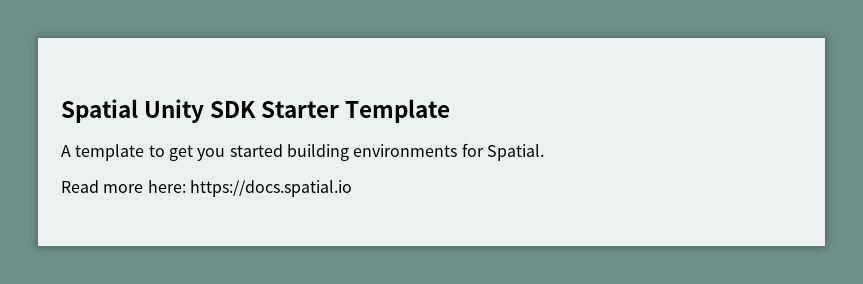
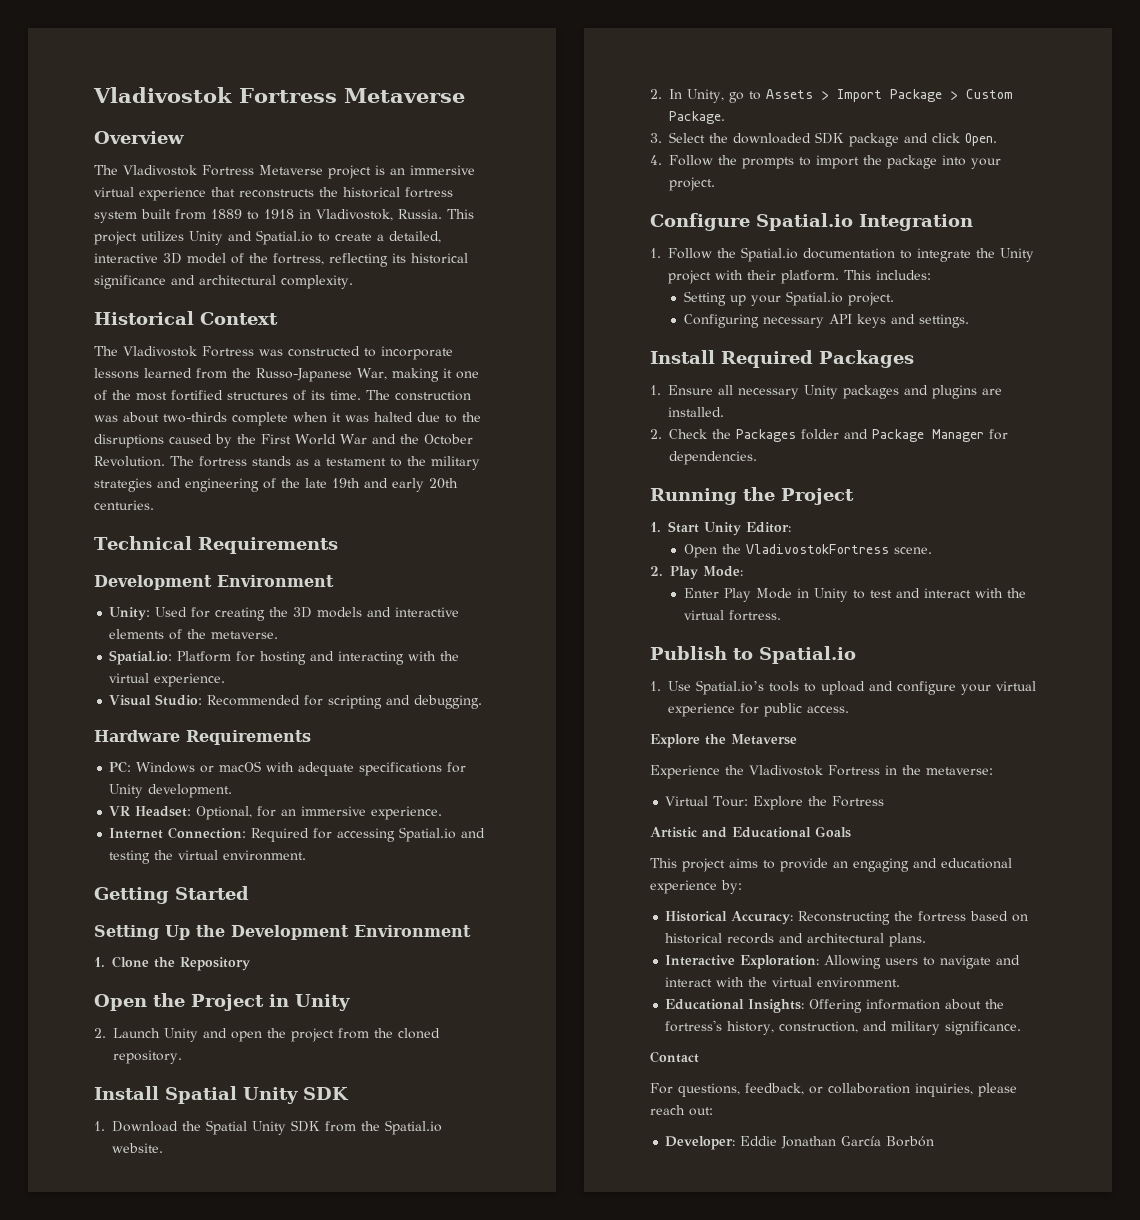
[61,99,451,123] [61,143,544,161] [61,180,352,197] Spatial Unity SDK Starter Template // A template to get you started building environments for Spatial. // Read more here: https://docs.spatial.io -> [93,87,465,103] [94,131,184,144] [94,165,475,179] [94,187,453,201] [94,209,474,223] [94,230,441,245] [94,253,468,267] [94,275,353,289] [94,311,278,325] [94,346,453,360] [94,368,479,382] [94,390,471,401] [94,412,481,426] [94,434,473,448] [94,456,480,470] [94,478,458,492] [94,500,154,510] [94,536,338,554] [94,575,334,590] [109,607,460,621] [109,629,279,640] [109,650,460,665] [109,673,226,687] [109,694,483,709] [94,730,311,745] [109,761,467,776] [109,784,233,798] [109,806,443,820] [109,827,486,842] [109,850,307,864] [94,886,249,904] [94,925,471,940] [94,956,251,971] [94,993,350,1011] [94,1028,440,1042] [113,1050,182,1064] [94,1086,349,1104] [94,1120,443,1135] [112,1143,164,1153] [650,89,1013,103] [669,111,725,124] [650,132,997,147] [650,155,1001,169] [669,177,715,191] [650,213,973,231] [650,247,1035,262] [668,270,932,284] [683,291,894,306] [683,314,969,328] [650,350,914,368] [650,385,1003,399] [668,407,725,417] [650,429,1008,442] [669,451,757,465] [650,487,854,505] [650,521,792,536] [683,544,932,558] [650,566,743,580] [683,588,1026,602] [683,610,781,621] [650,646,856,664] [650,680,1037,695] [668,703,850,717] [650,734,797,748] [650,765,993,779] [665,796,885,810] [650,826,851,838] [650,858,1012,872] [650,880,742,894] [665,911,1029,925] [665,933,927,947] [665,955,1021,969] [665,977,901,988] [665,999,1005,1013] [665,1020,1022,1035] [650,1051,699,1063] [650,1083,1017,1097] [650,1105,713,1116] [665,1136,935,1150] Vladivostok Fortress Metaverse // Overview // The Vladivostok Fortress Metaverse project is an immersive virtual experience that reconstructs the historical fortress system built from 1889 to 1918 in Vladivostok, Russia. This project utilizes Unity and Spatial.io to create a detailed, interactive 3D model of the fortress, reflecting its historical significance and architectural complexity. // Historical Context // The Vladivostok Fortress was constructed to incorporate lessons learned from the Russo-Japanese War, making it one of the most fortified structures of its time. The construction was about two-thirds complete when it was halted due to the disruptions caused by the First World War and the October Revolution. The fortress stands as a testament to the military strategies and engineering of the late 19th and early 20th centuries. // Technical Requirements // Development Environment // Unity: Used for creating the 3D models and interactive elements of the metaverse. // Spatial.io: Platform for hosting and interacting with the virtual experience. // Visual Studio: Recommended for scripting and debugging. // Hardware Requirements // PC: Windows or macOS with adequate specifications for Unity development. // VR Headset: Optional, for an immersive experience. // Internet Connection: Required for accessing Spatial.io and testing the virtual environment. // Getting Started // Setting Up the Development Environment // 1. Clone the Repository // Open the Project in Unity // 2. Launch Unity and open the project from the cloned repository. // Install Spatial Unity SDK // 1. Download the Spatial Unity SDK from the Spatial.io website. // 2. In Unity, go to Assets > Import Package > Custom Package. // 3. Select the downloaded SDK package and click Open. // 4. Follow the prompts to import the package into your project. // Configure Spatial.io Integration // 1. Follow the Spatial.io documentation to integrate the Unity project with their platform. This includes: // Setting up your Spatial.io project. // Configuring necessary API keys and settings. // Install Required Packages // 1. Ensure all necessary Unity packages and plugins are installed. // 2. Check the Packages folder and Package Manager for dependencies. // Running the Project // 1. Start Unity Editor: // Open the VladivostokFortress scene. // 2. Play Mode: // Enter Play Mode in Unity to test and interact with the virtual fortress. // Publish to Spatial.io // 1. Use Spatial.io’s tools to upload and configure your virtual experience for public access. // Explore the Metaverse // Experience the Vladivostok Fortress in the metaverse: // Virtual Tour: Explore the Fortress // Artistic and Educational Goals // This project aims to provide an engaging and educational experience by: // Historical Accuracy: Reconstructing the fortress based on historical records and architectural plans. // Interactive Exploration: Allowing users to navigate and interact with the virtual environment. // Educational Insights: Offering information about the fortress's history, construction, and military significance. // Contact // For questions, feedback, or collaboration inquiries, please reach out: // Developer: Eddie Jonathan García Borbón

